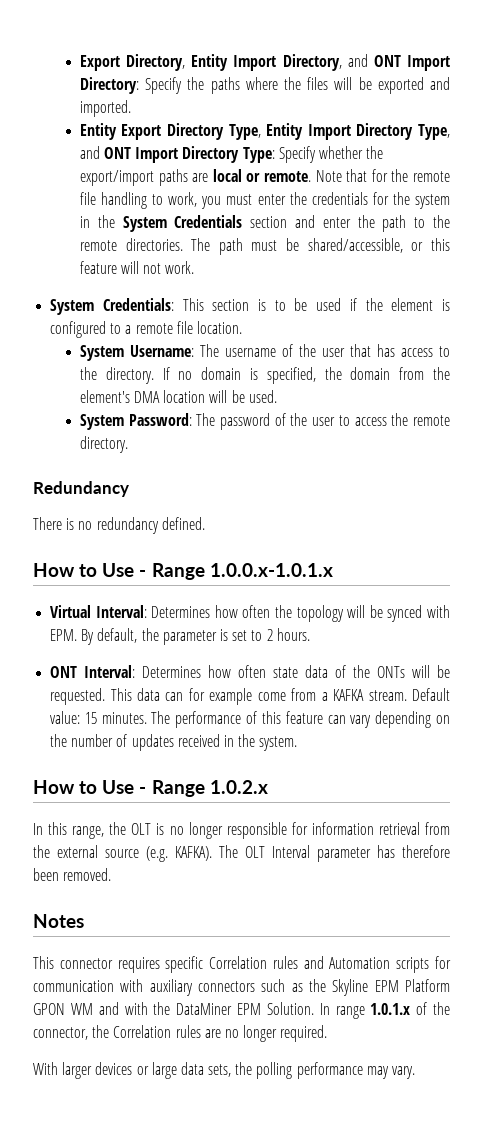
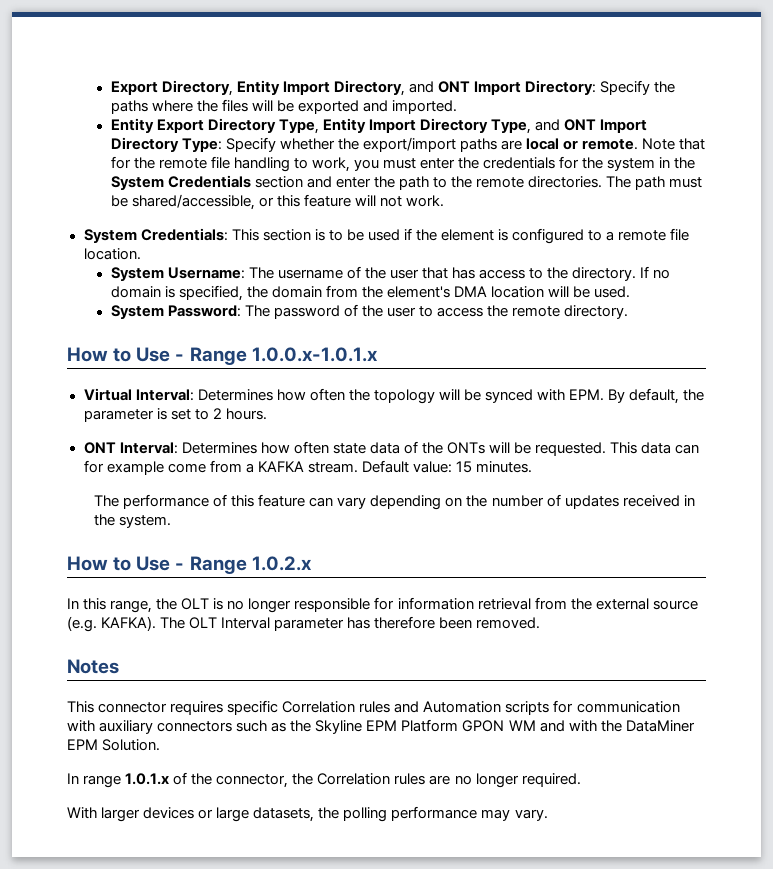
[33,481,129,497] [33,517,205,534] // Redundancy // There is no redundancy defined. -> (629, 312) none
(147, 718) none -> (533, 467) //
(314, 1008) none -> (161, 745) //
[180,1062,232,1077] data sets, -> [253,807,315,822] datasets,

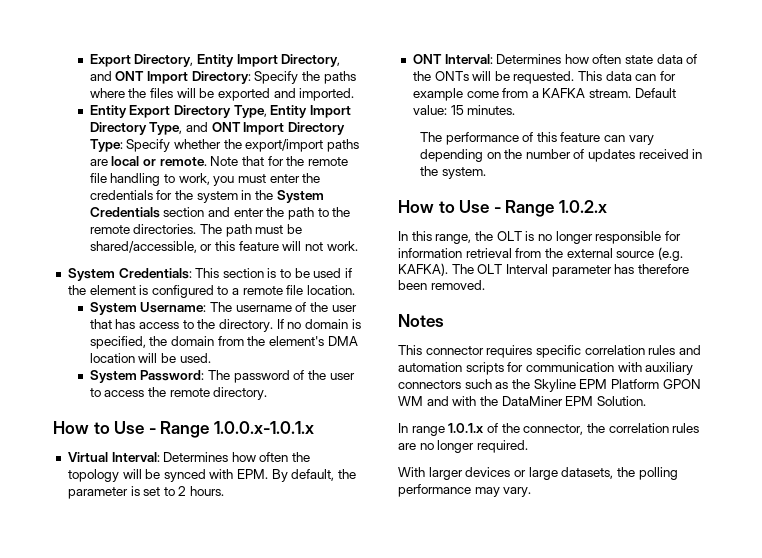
[282,701,356,713] Correlation -> [584,345,645,355] correlation
[423,701,502,713] Automation -> [398,362,462,372] automation
[317,773,391,785] Correlation -> [608,423,669,433] correlation

